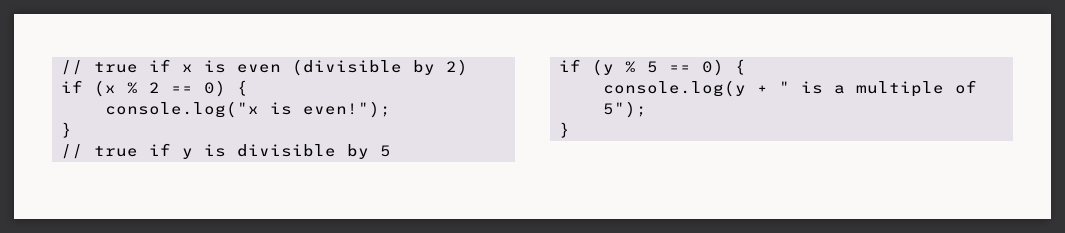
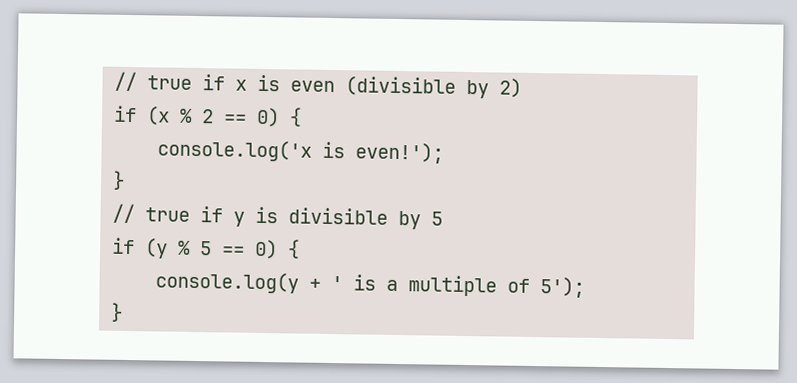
[104,101,391,118] console.log("x is even!"); -> [157,139,445,164] console.log('x is even!');
[778,81,790,93] " -> [331,276,344,291] '
[602,101,647,118] 5"); -> [540,277,586,298] 5');

